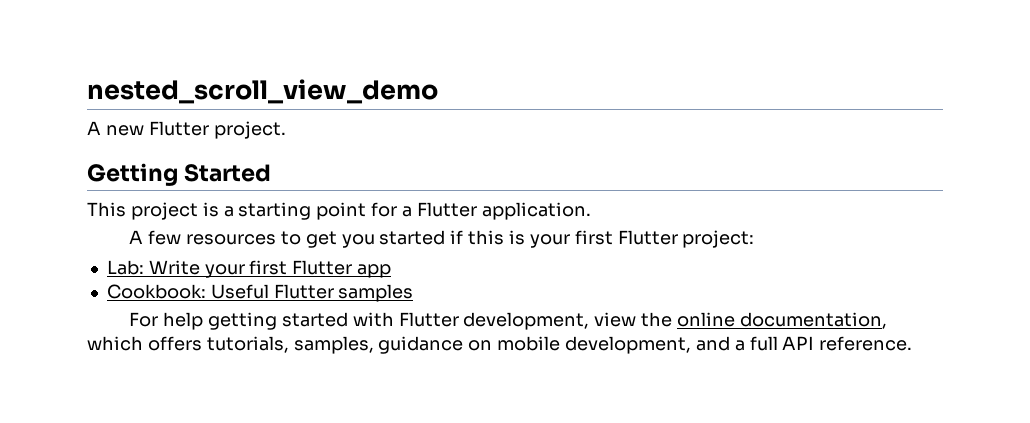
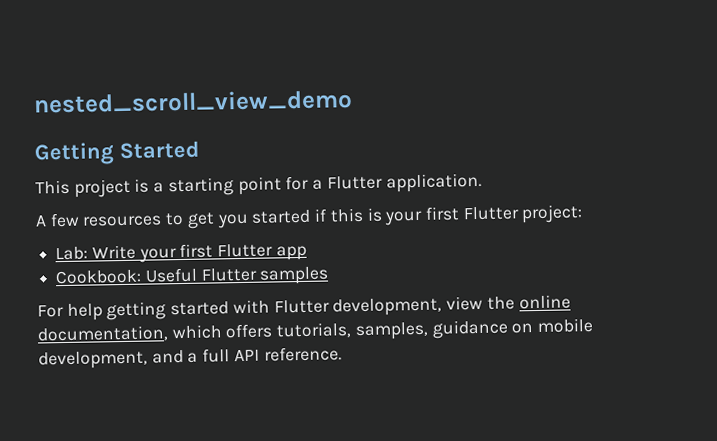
[87,121,286,139] // A new Flutter project. -> (353, 101) none

